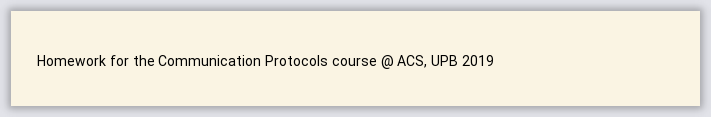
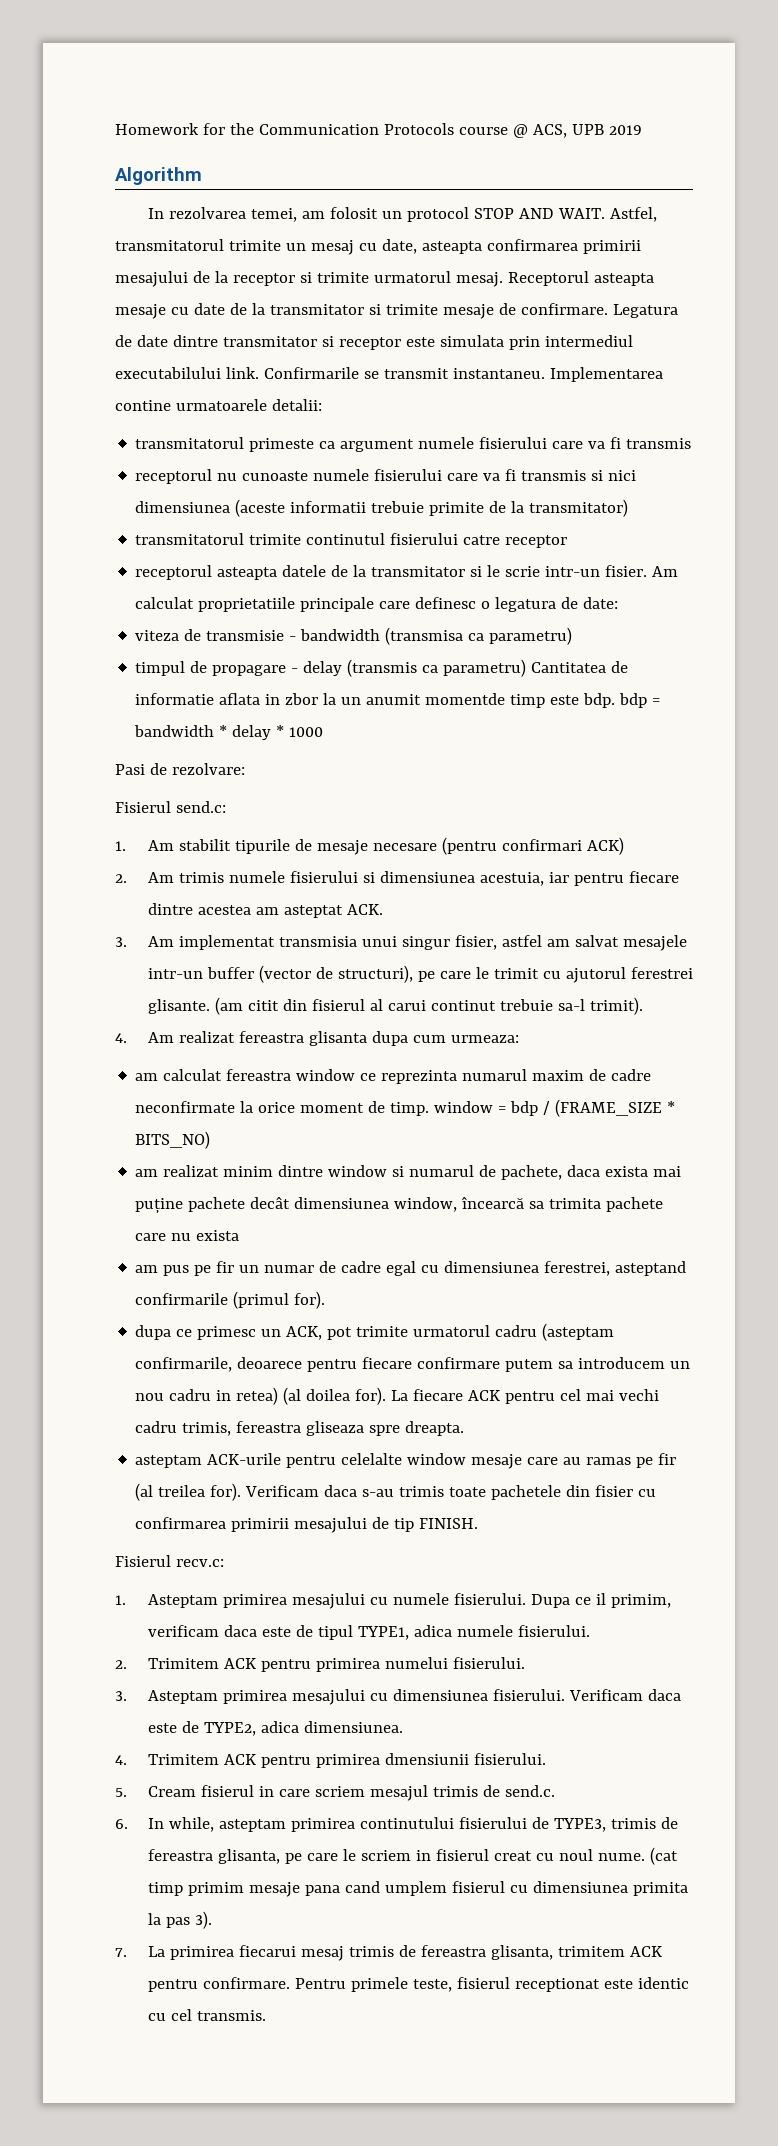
(495, 60) none -> [115,167,202,185] [147,207,657,222] [115,239,641,255] [115,271,654,287] [115,303,678,319] [115,335,633,350] [115,367,663,382] [115,399,322,411] [135,437,692,452] [135,469,637,484] [135,499,629,517] [135,533,568,548] [135,565,679,580] [135,597,619,612] [135,627,573,645] [135,659,629,677] [135,693,661,708] [134,725,324,740] [115,763,245,775] [115,801,226,813] [115,837,624,855] [115,871,679,886] [147,903,383,918] [115,935,687,951] [147,965,693,983] [147,997,643,1015] [115,1031,519,1046] [135,1069,652,1084] [135,1099,676,1117] [135,1131,211,1149] [135,1165,682,1180] [135,1197,664,1214] [135,1230,240,1241] [135,1261,687,1276] [135,1291,326,1309] [135,1323,615,1341] [135,1357,691,1372] [135,1387,660,1405] [135,1421,465,1436] [135,1453,677,1469] [135,1483,657,1501] [135,1517,479,1533] [115,1555,224,1567] [115,1593,671,1609] [147,1625,590,1640] [115,1657,525,1672] [115,1689,681,1705] [147,1721,403,1736] [115,1753,546,1768] [115,1785,555,1801] [115,1817,678,1832] [147,1847,678,1865] [147,1881,688,1897] [147,1911,212,1929] [115,1945,662,1961] [147,1977,689,1992] [147,2009,266,2021] // Algorithm // In rezolvarea temei, am folosit un protocol STOP AND WAIT. Astfel, transmitatorul trimite un mesaj cu date, asteapta confirmarea primirii mesajului de la receptor si trimite urmatorul mesaj. Receptorul asteapta mesaje cu date de la transmitator si trimite mesaje de confirmare. Legatura de date dintre transmitator si receptor este simulata prin intermediul executabilului link. Confirmarile se transmit instantaneu. Implementarea contine urmatoarele detalii: // transmitatorul primeste ca argument numele fisierului care va fi transmis // receptorul nu cunoaste numele fisierului care va fi transmis si nici dimensiunea (aceste informatii trebuie primite de la transmitator) // transmitatorul trimite continutul fisierului catre receptor // receptorul asteapta datele de la transmitator si le scrie intr-un fisier. Am calculat proprietatiile principale care definesc o legatura de date: // viteza de transmisie - bandwidth (transmisa ca parametru) // timpul de propagare - delay (transmis ca parametru) Cantitatea de informatie aflata in zbor la un anumit momentde timp este bdp. bdp = bandwidth * delay * 1000 // Pasi de rezolvare: // Fisierul send.c: // 1. Am stabilit tipurile de mesaje necesare (pentru confirmari ACK) // 2. Am trimis numele fisierului si dimensiunea acestuia, iar pentru fiecare dintre acestea am asteptat ACK. // 3. Am implementat transmisia unui singur fisier, astfel am salvat mesajele intr-un buffer (vector de structuri), pe care le trimit cu ajutorul ferestrei glisante. (am citit din fisierul al carui continut trebuie sa-l trimit). // 4. Am realizat fereastra glisanta dupa cum urmeaza: // am calculat fereastra window ce reprezinta numarul maxim de cadre neconfirmate la orice moment de timp. window = bdp / (FRAME_SIZE * BITS_NO) // am realizat minim dintre window si numarul de pachete, daca exista mai puține pachete decât dimensiunea window, încearcă sa trimita pachete care nu exista // am pus pe fir un numar de cadre egal cu dimensiunea ferestrei, asteptand confirmarile (primul for). // dupa ce primesc un ACK, pot trimite urmatorul cadru (asteptam confirmarile, deoarece pentru fiecare confirmare putem sa introducem un nou cadru in retea) (al doilea for). La fiecare ACK pentru cel mai vechi cadru trimis, fereastra gliseaza spre dreapta. // asteptam ACK-urile pentru celelalte window mesaje care au ramas pe fir (al treilea for). Verificam daca s-au trimis toate pachetele din fisier cu confirmarea primirii mesajului de tip FINISH. // Fisierul recv.c: // 1. Asteptam primirea mesajului cu numele fisierului. Dupa ce il primim, verificam daca este de tipul TYPE1, adica numele fisierului. // 2. Trimitem ACK pentru primirea numelui fisierului. // 3. Asteptam primirea mesajului cu dimensiunea fisierului. Verificam daca este de TYPE2, adica dimensiunea. // 4. Trimitem ACK pentru primirea dmensiunii fisierului. // 5. Cream fisierul in care scriem mesajul trimis de send.c. // 6. In while, asteptam primirea continutului fisierului de TYPE3, trimis de fereastra glisanta, pe care le scriem in fisierul creat cu noul nume. (cat timp primim mesaje pana cand umplem fisierul cu dimensiunea primita la pas 3). // 7. La primirea fiecarui mesaj trimis de fereastra glisanta, trimitem ACK pentru confirmare. Pentru primele teste, fisierul receptionat este identic cu cel transmis.

